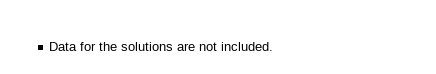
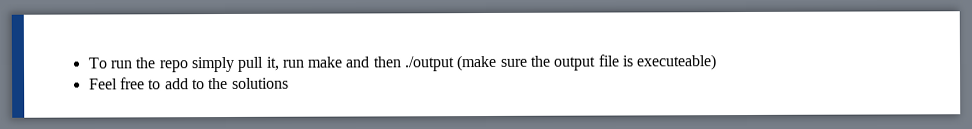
[49,42,274,51] Data for the solutions are not included. -> [87,54,718,73] [88,77,289,90] To run the repo simply pull it, run make and then ./output (make sure the output file is executeable) // Feel free to add to the solutions

